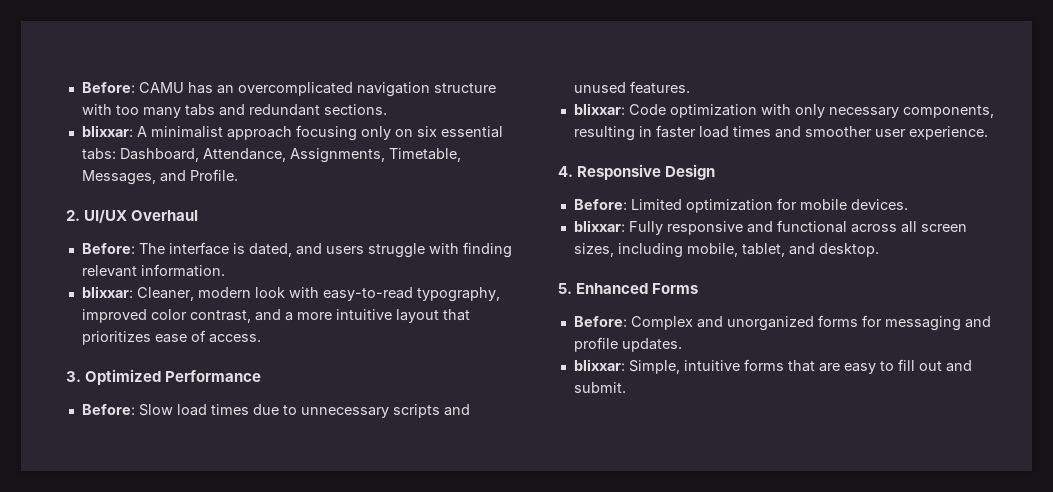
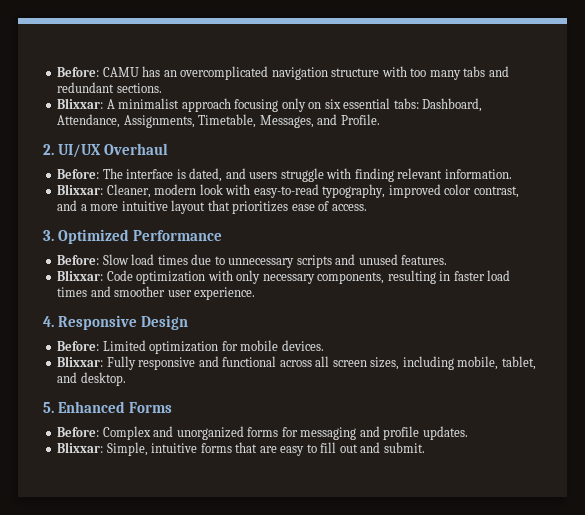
[81,125,133,137] blixxar: -> [57,98,104,109] Blixxar:
[81,286,133,298] blixxar: -> [57,184,104,195] Blixxar:
[573,103,625,115] blixxar: -> [57,270,104,281] Blixxar:
[573,220,625,232] blixxar: -> [57,356,104,367] Blixxar:
[573,359,625,371] blixxar: -> [57,442,104,453] Blixxar:

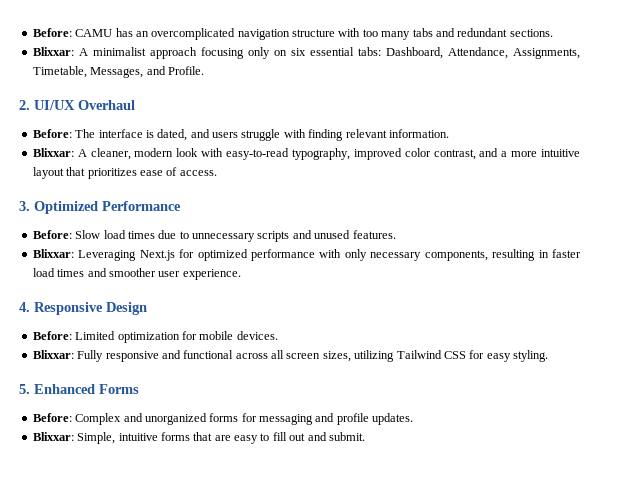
[106,184,151,198] Cleaner, -> [77,148,131,160] A cleaner,
[106,270,206,284] Code optimization -> [78,249,315,261] Leveraging Next.js for optimized performance
[402,356,536,370] [57,372,126,386] including mobile, tablet, and desktop. -> [354,350,548,362] utilizing Tailwind CSS for easy styling.

